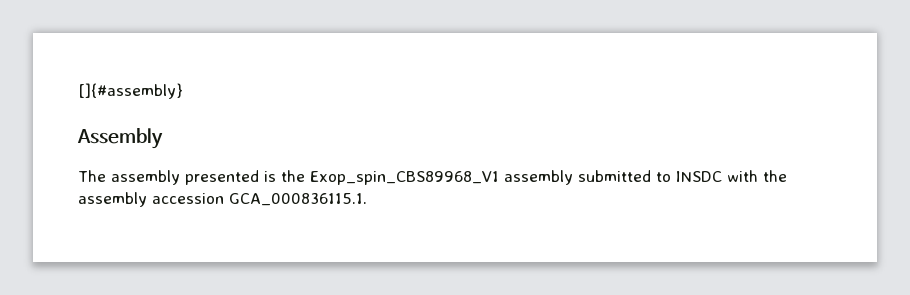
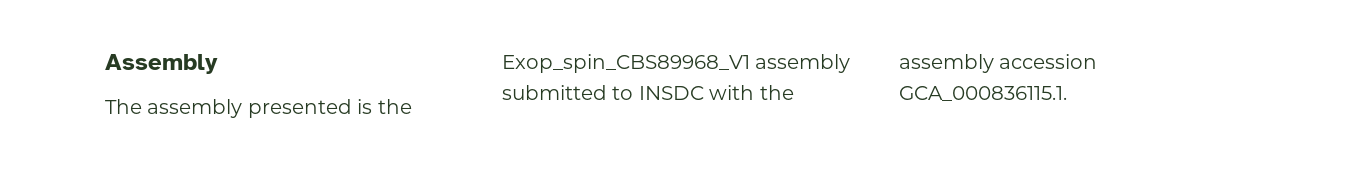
[78,83,183,99] []{#assembly} // -> (105, 64) none

